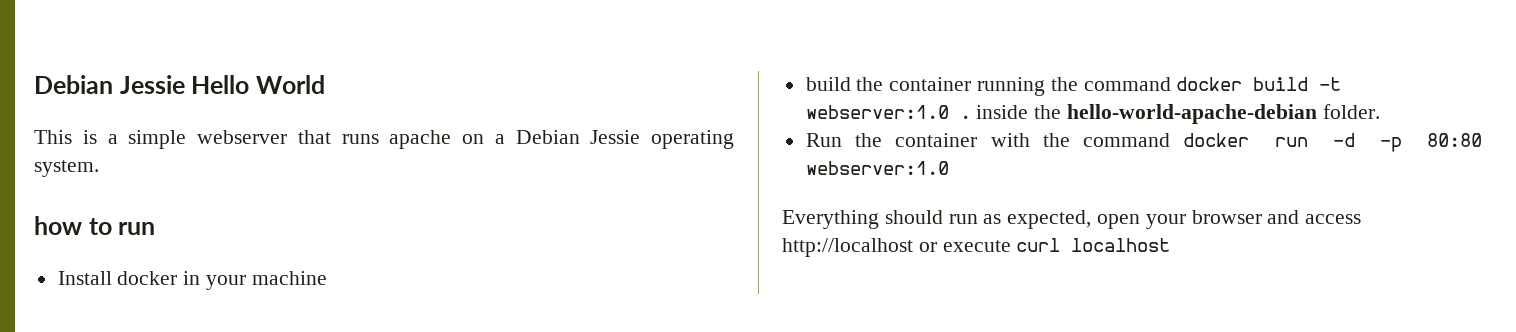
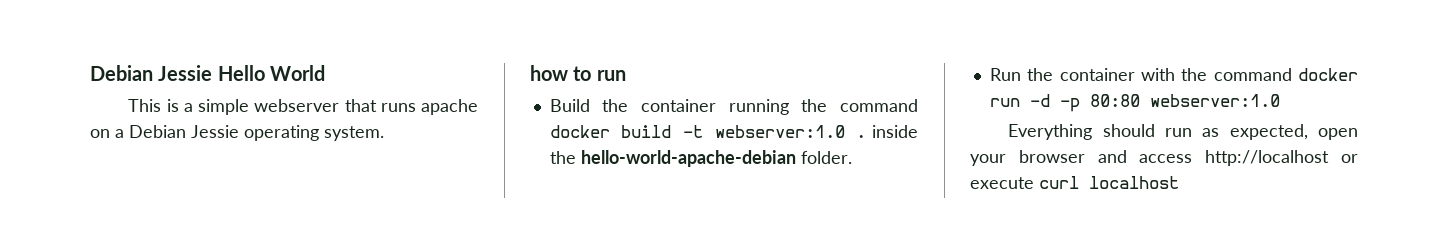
[57,271,327,290] [805,77,851,91] Install docker in your machine // build -> [549,99,590,112] Build

